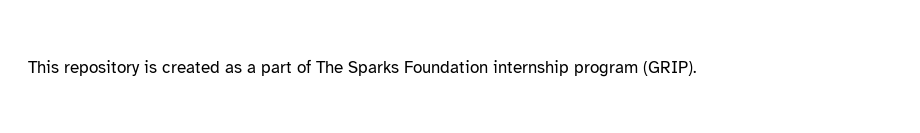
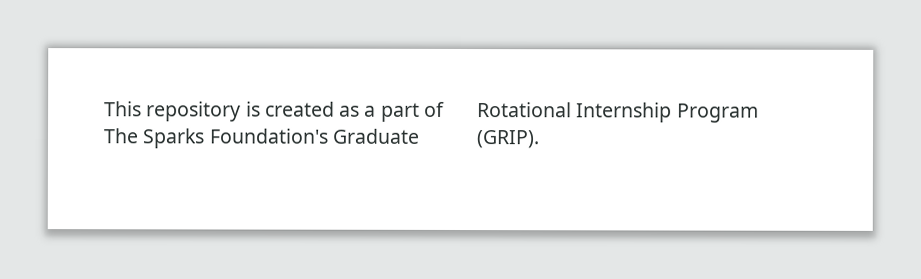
[404,60,638,77] Foundation internship program -> [208,128,420,144] [477,102,759,123] Foundation's Graduate Rotational Internship Program

